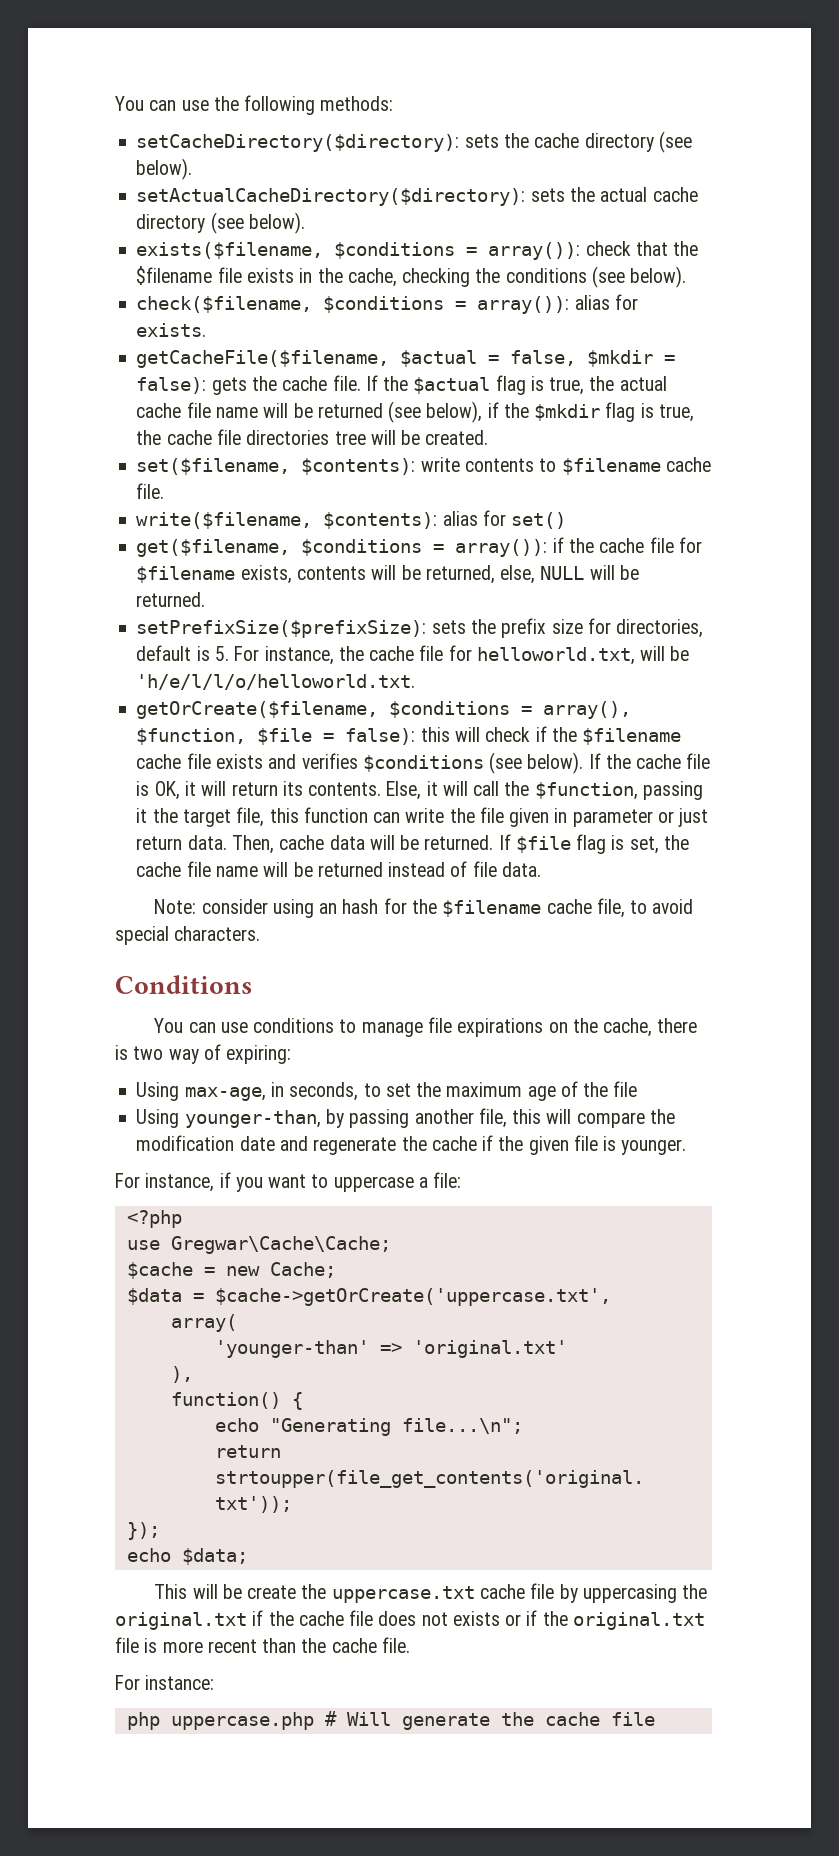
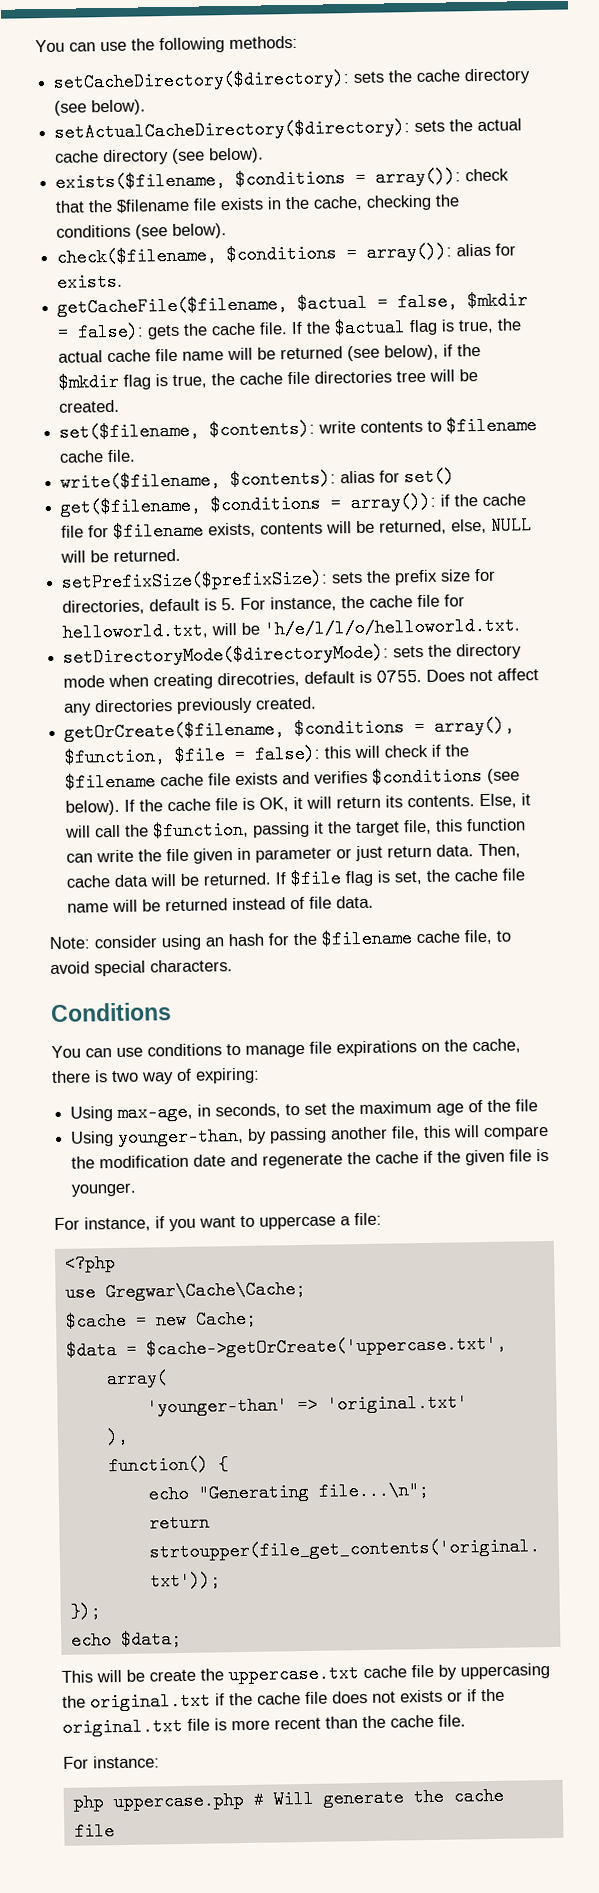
(416, 682) none -> [63,643,523,667] [63,667,540,690] [64,696,318,716] // setDirectoryMode($directoryMode): sets the directory mode when creating direcotries, default is 0755. Does not affect any directories previously created.

